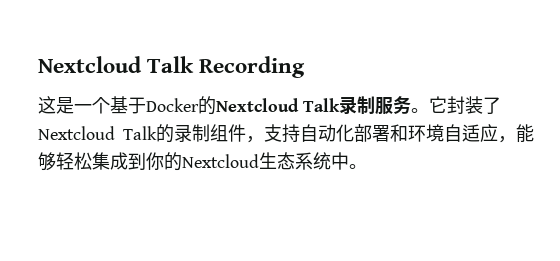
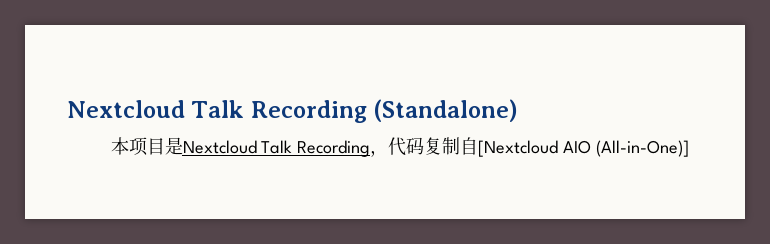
[38,56,306,78] [38,96,501,115] [38,124,534,143] [38,152,367,171] Nextcloud Talk Recording // 这是一个基于Docker的Nextcloud Talk录制服务。它封装了Nextcloud Talk的录制组件，支持自动化部署和环境自适应，能够轻松集成到你的Nextcloud生态系统中。 -> [67,99,519,123] [110,137,689,157] Nextcloud Talk Recording (Standalone) // 本项目是Nextcloud Talk Recording，代码复制自[Nextcloud AIO (All-in-One)]

